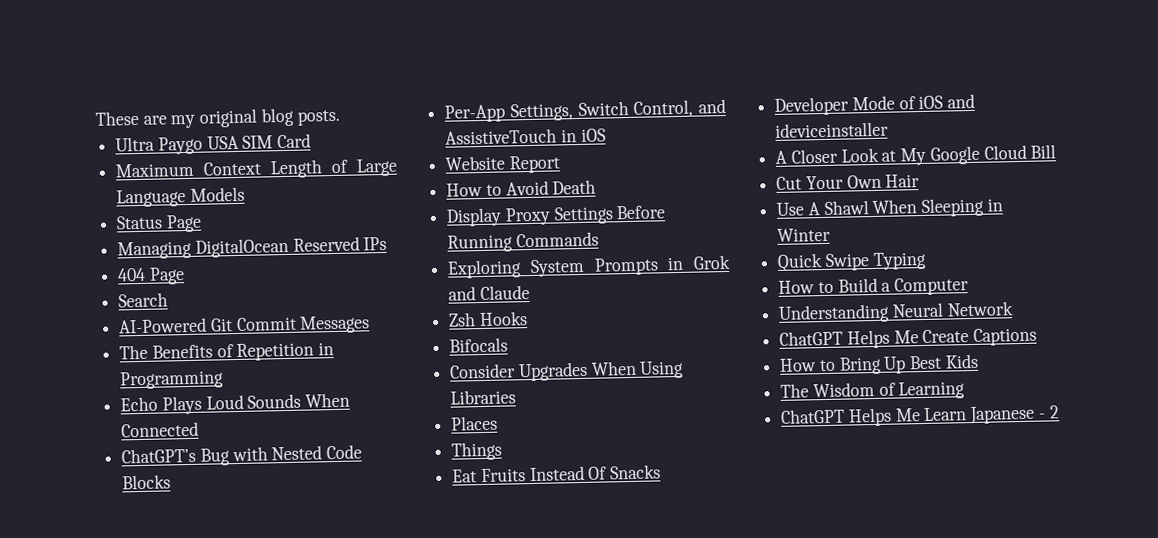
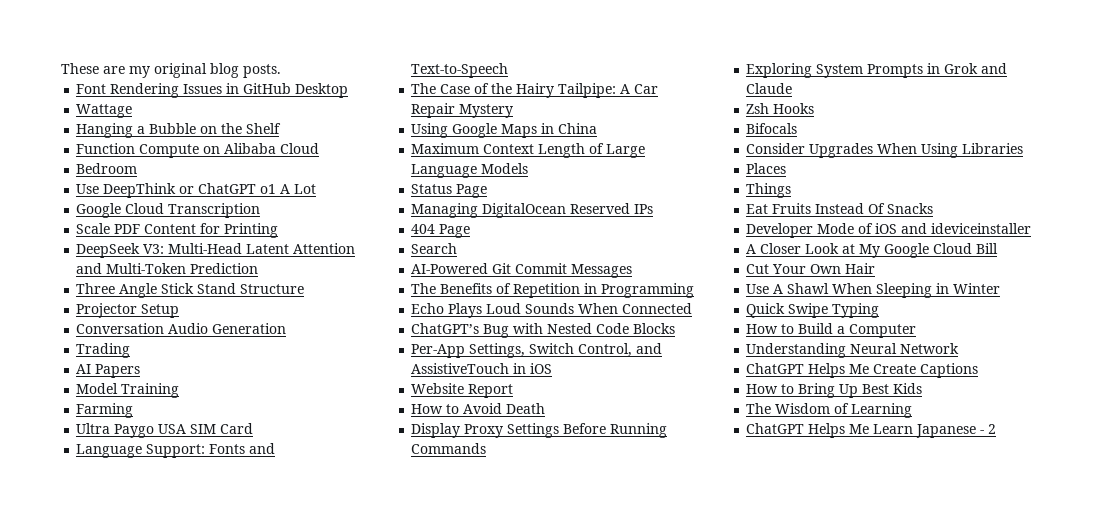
(341, 117) none -> [76,83,349,98] [76,104,133,118] [76,123,282,138] [76,143,320,158] [76,163,138,174] [76,183,317,198] [76,203,261,218] [76,223,279,238] [76,243,356,258] [76,263,259,274] [76,283,305,298] [76,303,180,318] [76,323,287,334] [76,343,131,358] [76,364,141,378] [76,383,180,398] [76,403,134,418] // Font Rendering Issues in GitHub Desktop // Wattage // Hanging a Bubble on the Shelf // Function Compute on Alibaba Cloud // Bedroom // Use DeepThink or ChatGPT o1 A Lot // Google Cloud Transcription // Scale PDF Content for Printing // DeepSeek V3: Multi-Head Latent Attention and Multi-Token Prediction // Three Angle Stick Stand Structure // Projector Setup // Conversation Audio Generation // Trading // AI Papers // Model Training // Farming
(312, 141) none -> [76,443,276,458] [411,63,509,78] [411,83,659,98] [411,103,514,118] [411,123,598,138] // Language Support: Fonts and Text-to-Speech // The Case of the Hairy Tailpipe: A Car Repair Mystery // Using Google Maps in China

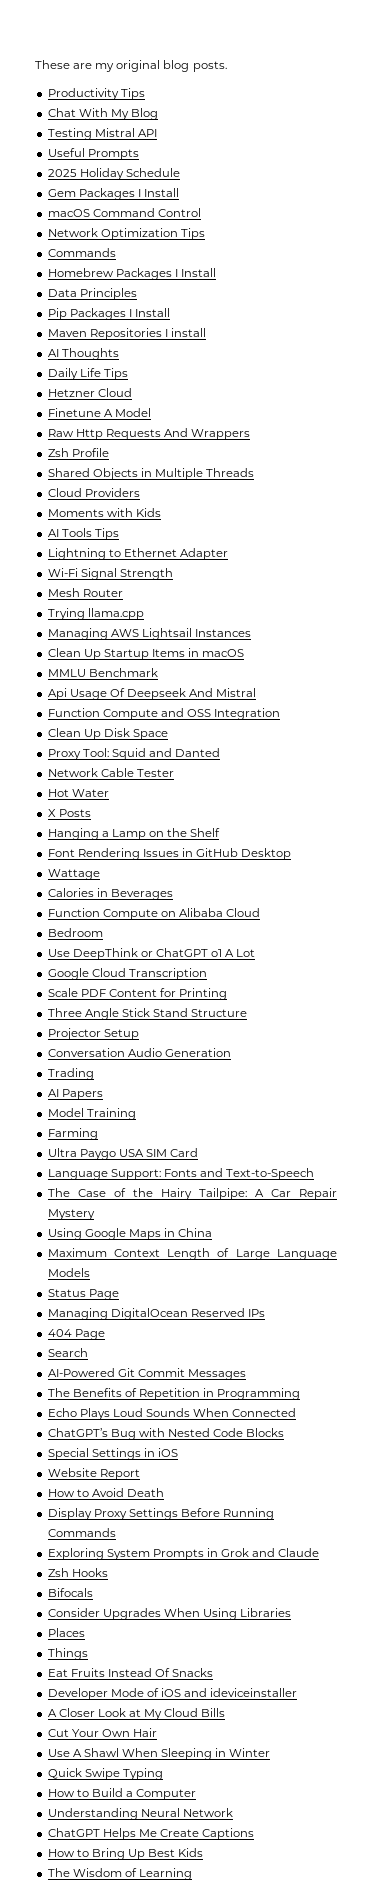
(281, 71) none -> [47,88,145,100] [47,108,158,120] [47,128,157,140] [47,148,139,160] [47,168,180,180] [47,188,179,200] [47,208,201,217] [47,228,205,240] [47,248,116,257] [47,268,216,280] [47,288,137,300] [47,308,170,320] [47,328,206,340] [47,348,119,360] [47,368,128,380] [47,388,132,397] [47,408,151,417] [47,428,251,440] [47,448,109,457] [47,468,255,480] [47,488,140,497] [47,508,161,517] [47,528,119,540] [47,548,228,560] [47,568,173,580] [47,588,123,597] [47,608,144,620] [47,628,251,640] [47,648,245,660] [47,668,158,677] [47,688,257,700] [47,708,281,720] [47,728,168,740] [47,748,221,760] [47,768,174,777] [47,789,109,797] [47,809,91,817] [47,828,221,840] // Productivity Tips // Chat With My Blog // Testing Mistral API // Useful Prompts // 2025 Holiday Schedule // Gem Packages I Install // macOS Command Control // Network Optimization Tips // Commands // Homebrew Packages I Install // Data Principles // Pip Packages I Install // Maven Repositories I install // AI Thoughts // Daily Life Tips // Hetzner Cloud // Finetune A Model // Raw Http Requests And Wrappers // Zsh Profile // Shared Objects in Multiple Threads // Cloud Providers // Moments with Kids // AI Tools Tips // Lightning to Ethernet Adapter // Wi-Fi Signal Strength // Mesh Router // Trying llama.cpp // Managing AWS Lightsail Instances // Clean Up Startup Items in macOS // MMLU Benchmark // Api Usage Of Deepseek And Mistral // Function Compute and OSS Integration // Clean Up Disk Space // Proxy Tool: Squid and Danted // Network Cable Tester // Hot Water // X Posts // Hanging a Lamp on the Shelf
[76,123,282,138] Hanging a Bubble on the Shelf -> [47,888,173,900] Calories in Beverages
[76,243,356,258] [76,263,259,274] // DeepSeek V3: Multi-Head Latent Attention and Multi-Token Prediction -> (228, 994) none
[411,343,663,358] [411,363,510,374] Per-App Settings, Switch Control, and AssistiveTouch -> [47,1448,141,1460] Special Settings
[884,243,999,258] Google Cloud Bill -> [164,1708,226,1717] Cloud Bills
[746,423,997,438] // ChatGPT Helps Me Learn Japanese - 2 -> (192, 1874) none

